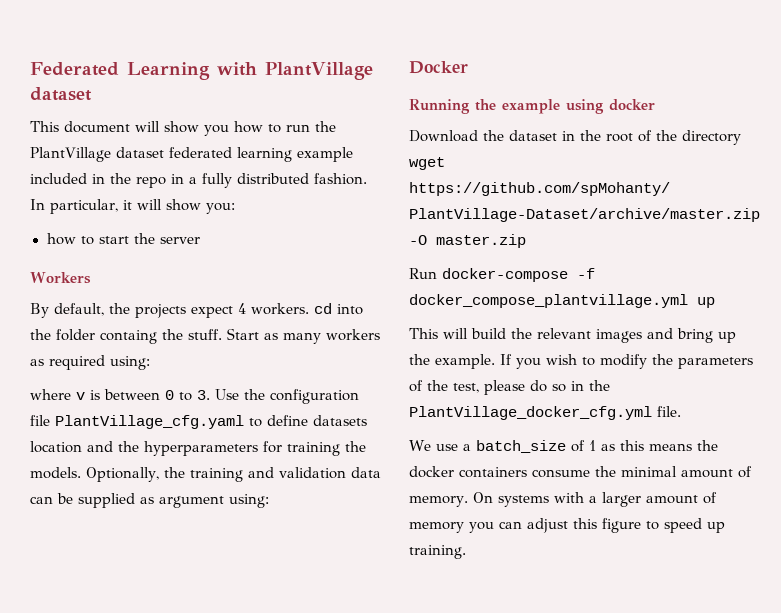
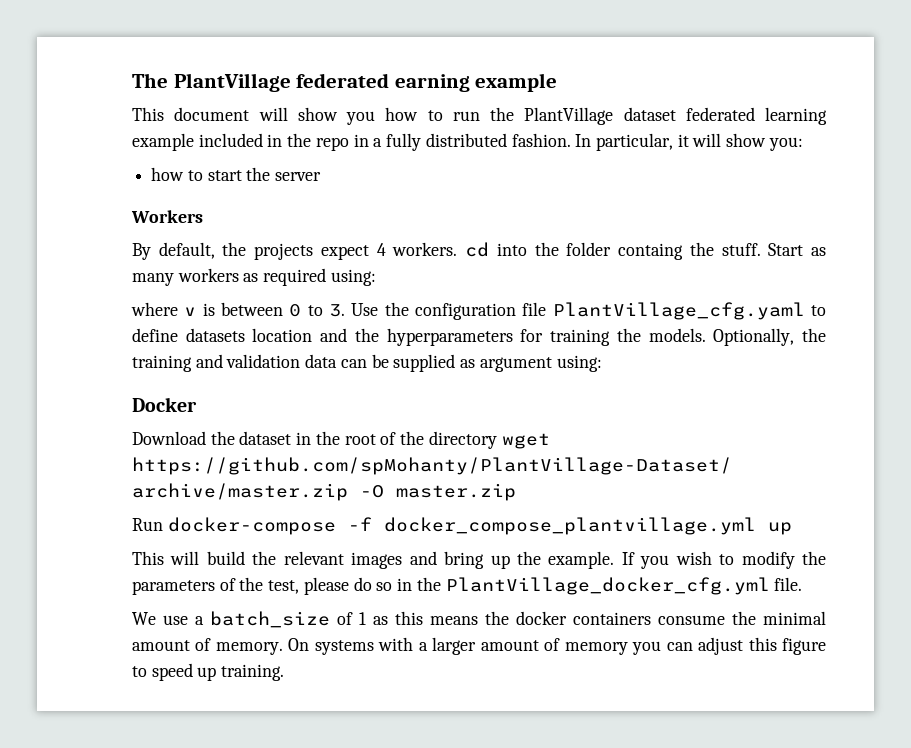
[30,62,373,80] [30,87,92,101] Federated Learning with PlantVillage dataset -> [132,73,558,92] The PlantVillage federated earning example
[409,99,655,114] // Running the example using docker -> (197, 404) none

